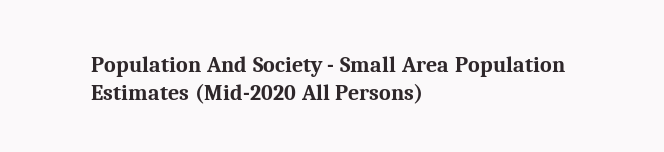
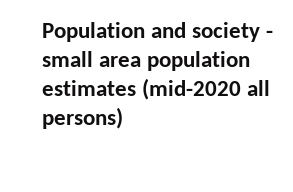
[91,56,565,77] [91,83,424,104] Population And Society - Small Area Population Estimates (Mid-2020 All Persons) -> [42,22,274,42] [42,51,251,71] [42,78,271,100] [42,107,123,129] Population and society - small area population estimates (mid-2020 all persons)

